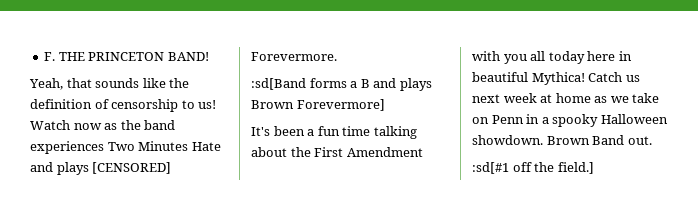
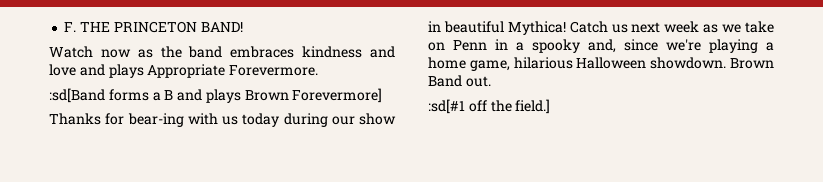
[29,78,190,90] [30,99,217,112] Yeah, that sounds like the definition of censorship to us! -> (243, 27) none
[30,141,221,154] [30,162,172,175] experiences Two Minutes Hate and plays [CENSORED] -> [230,46,395,58] [49,64,226,78] embraces kindness and love and plays Appropriate
[251,126,417,139] [251,147,423,157] [472,51,616,64] It's been a fun time talking about the First Amendment with you all today here -> [49,113,396,127] Thanks for bear-ing with us today during our show
[540,93,591,103] at home -> (700, 27) none
(599, 120) none -> [588,39,774,53] [428,57,573,71] and, since we're playing a home game, hilarious

